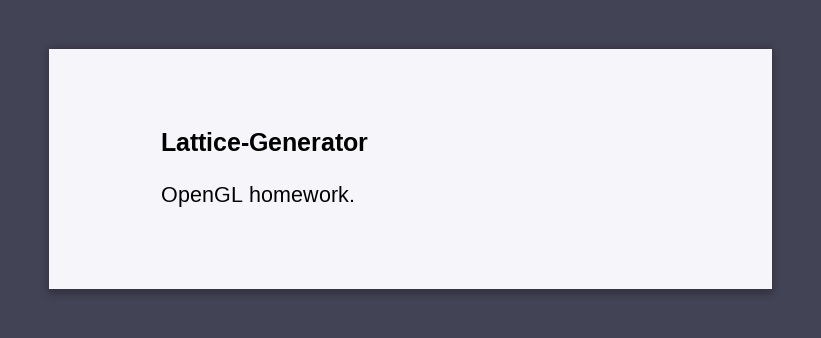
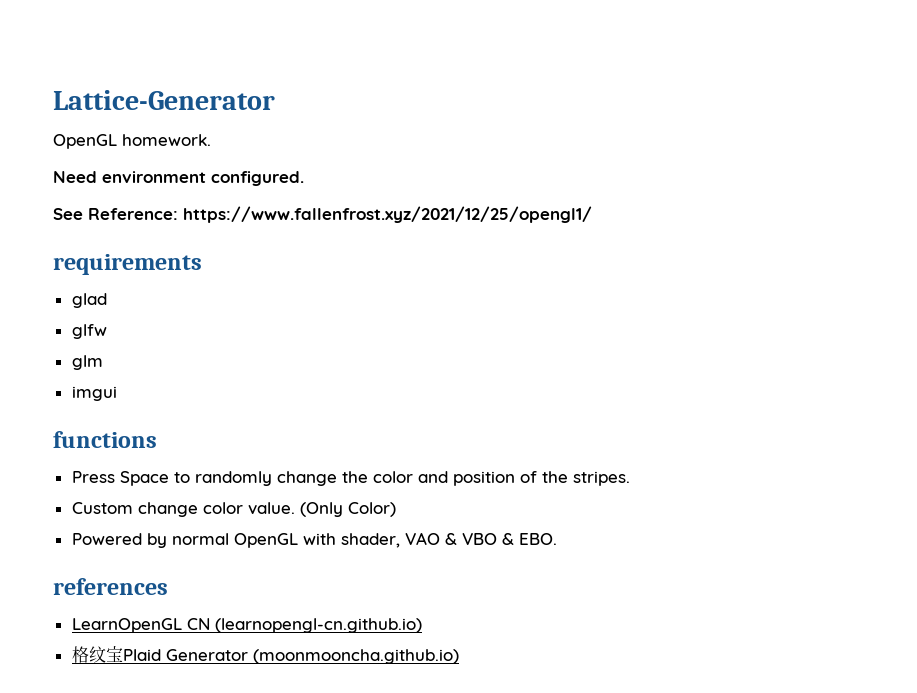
(355, 194) none -> [53,171,304,186] [53,206,592,223] [53,254,202,275] [71,293,107,308] [71,324,107,339] [71,355,103,370] [71,386,117,401] [53,431,157,448] [71,471,630,486] [71,502,396,517] [71,532,557,548] [53,578,168,595] [71,618,422,633] [71,646,459,664] // Need environment configured. // See Reference: https://www.fallenfrost.xyz/2021/12/25/opengl1/ // requirements // glad // glfw // glm // imgui // functions // Press Space to randomly change the color and position of the stripes. // Custom change color value. (Only Color) // Powered by normal OpenGL with shader, VAO & VBO & EBO. // references // LearnOpenGL CN (learnopengl-cn.github.io) // 格纹宝Plaid Generator (moonmooncha.github.io)

